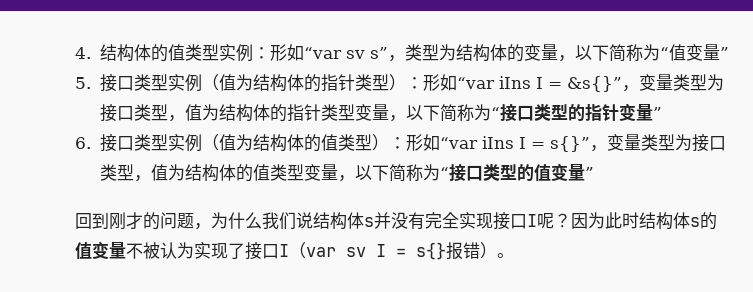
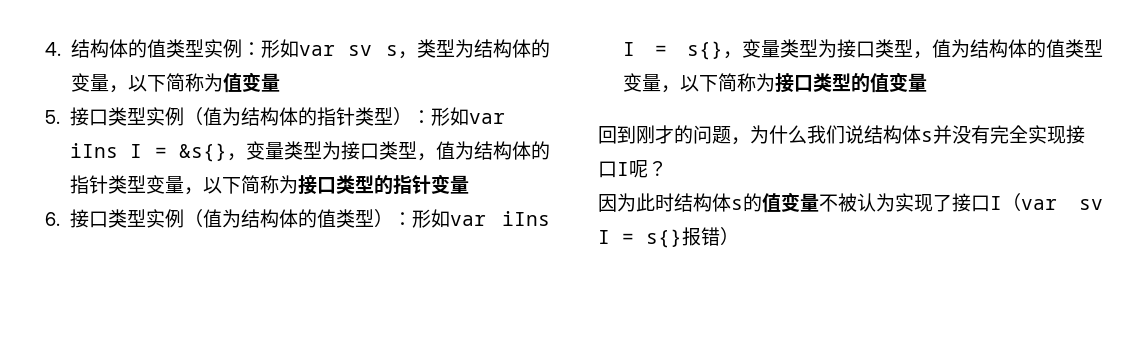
[303,47,388,59] “var sv s” -> [298,45,398,56] var sv s
[659,44,729,61] “值变量” -> [222,72,280,93] 值变量
[456,76,622,92] “var iIns I = &s{}” -> [468,113,505,124] [69,143,227,162] var iIns I = &s{}
[490,107,500,119] “ -> (298, 184) none
[652,107,662,119] ” -> (469, 184) none
[439,136,590,152] “var iIns I = s{}” -> [449,211,550,226] [622,41,723,60] var iIns I = s{}
[439,167,449,179] “ -> (775, 82) none
[584,167,594,179] ” -> (927, 82) none
(571, 220) none -> (667, 168) //
[497,253,514,258] 。 -> (739, 236) none

